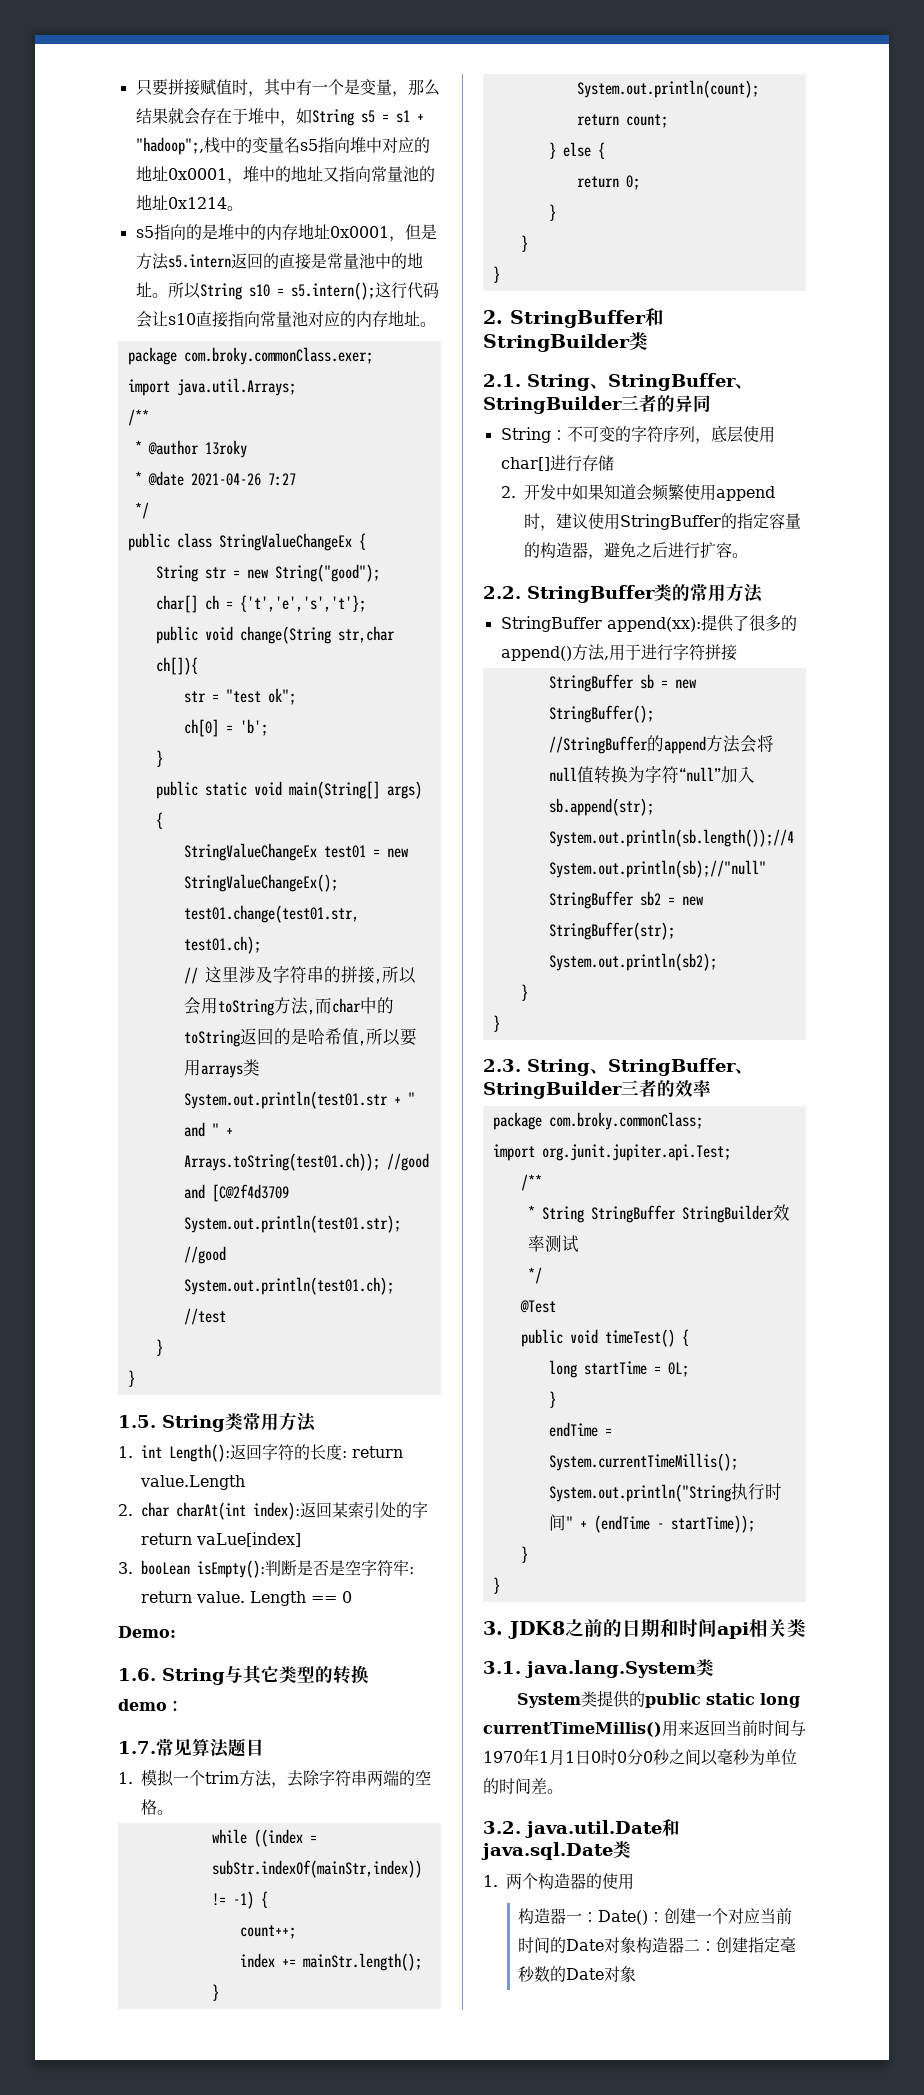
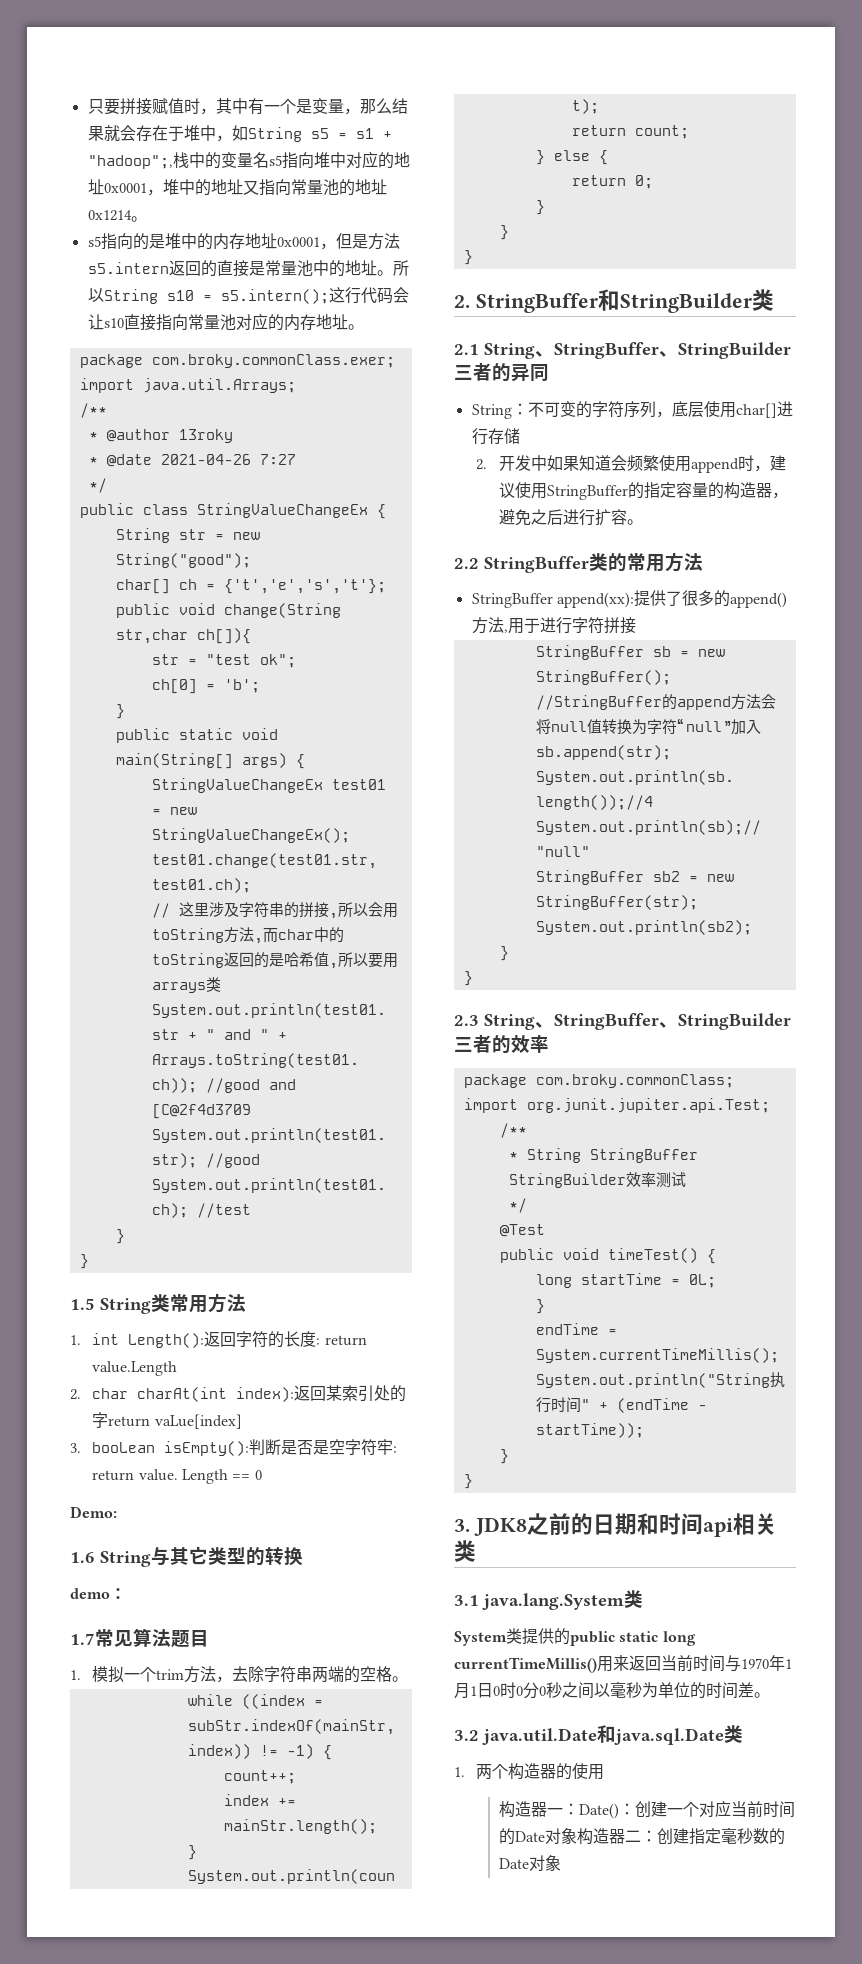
[118,1415,156,1428] 1.5. -> [70,1298,95,1310] 1.5
[118,1668,156,1681] 1.6. -> [70,1552,95,1563] 1.6
[118,1741,156,1754] 1.7. -> [70,1633,95,1645] 1.7
[483,374,521,387] 2.1. -> [454,344,479,355] 2.1
[483,586,521,599] 2.2. -> [454,558,479,569] 2.2
[483,1059,521,1072] 2.3. -> [454,1015,479,1026] 2.3
[483,1661,521,1674] 3.1. -> [454,1595,479,1606] 3.1
[483,1821,521,1834] 3.2. -> [454,1730,479,1741] 3.2

